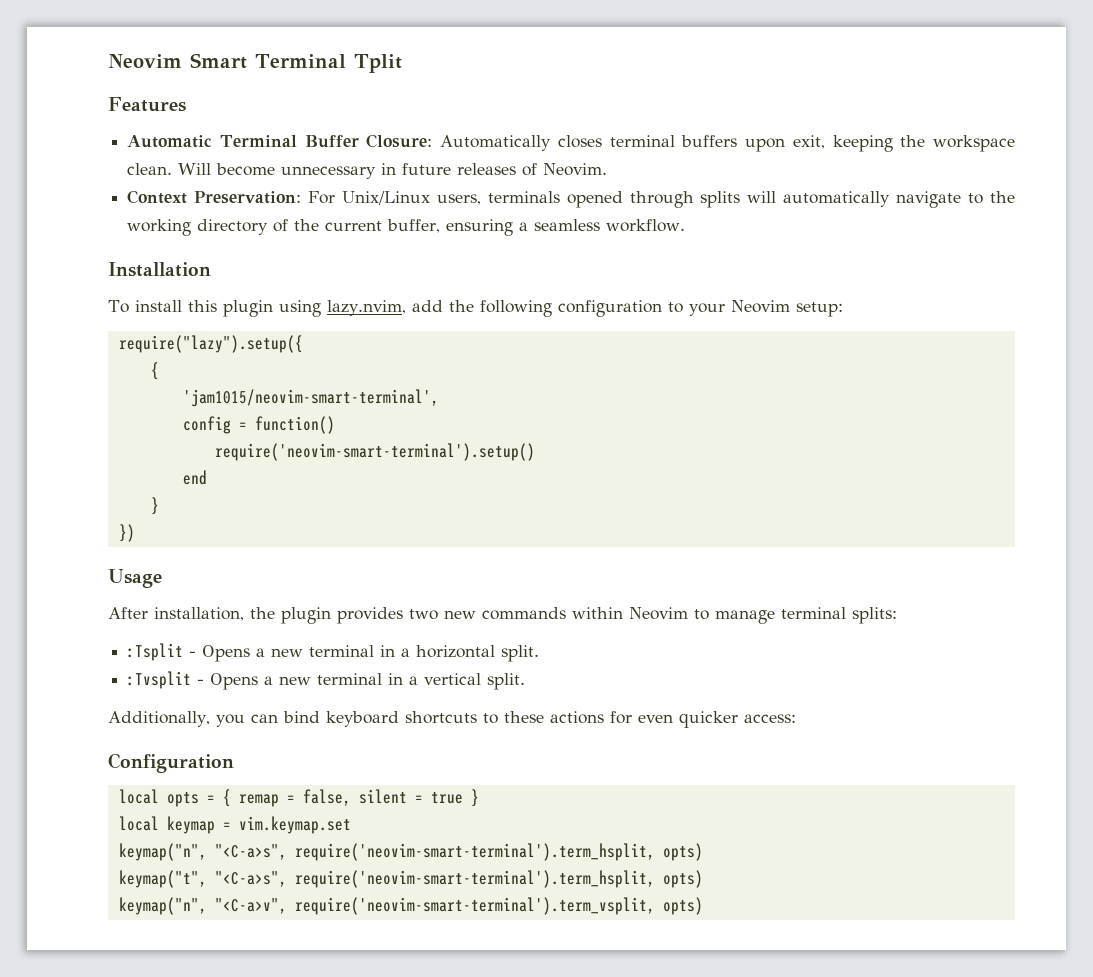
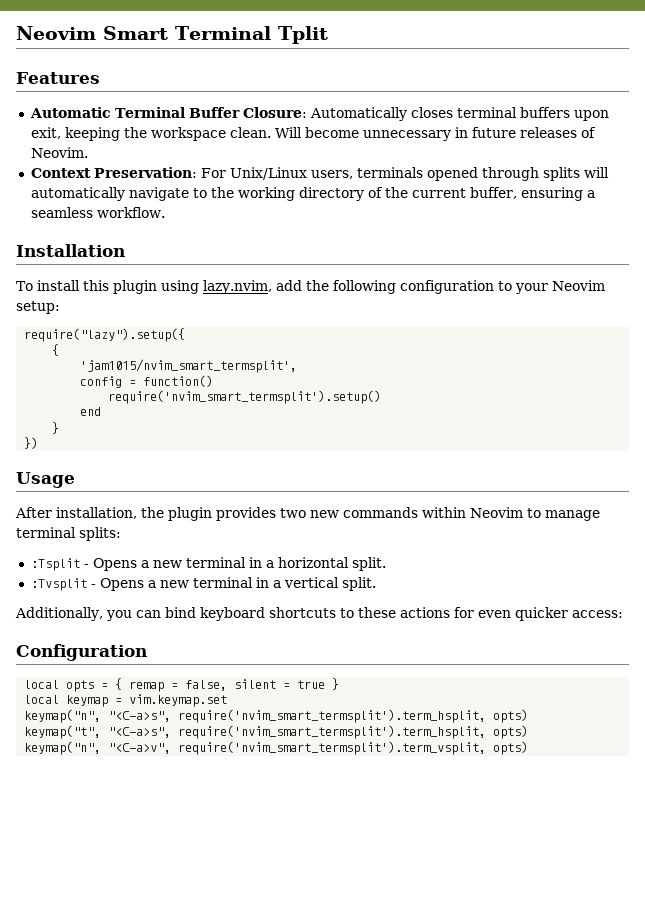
[182,389,439,407] 'jam1015/neovim-smart-terminal', -> [80,359,298,373] 'jam1015/nvim_smart_termsplit',
[214,443,535,461] require('neovim-smart-terminal').setup() -> [108,390,382,404] require('nvim_smart_termsplit').setup()
[294,843,655,861] require('neovim-smart-terminal').term_hsplit, -> [178,709,487,723] require('nvim_smart_termsplit').term_hsplit,
[294,870,655,888] require('neovim-smart-terminal').term_hsplit, -> [178,725,487,739] require('nvim_smart_termsplit').term_hsplit,
[294,897,655,915] require('neovim-smart-terminal').term_vsplit, -> [178,741,487,755] require('nvim_smart_termsplit').term_vsplit,

